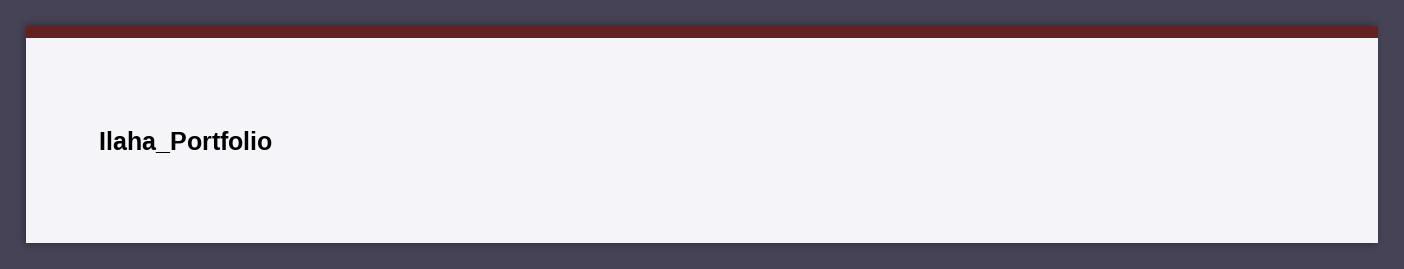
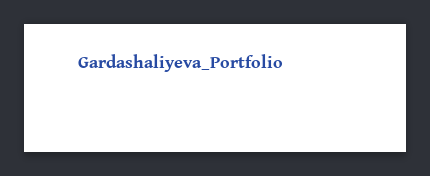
[99,131,272,153] Ilaha_Portfolio -> [78,54,283,72] Gardashaliyeva_Portfolio

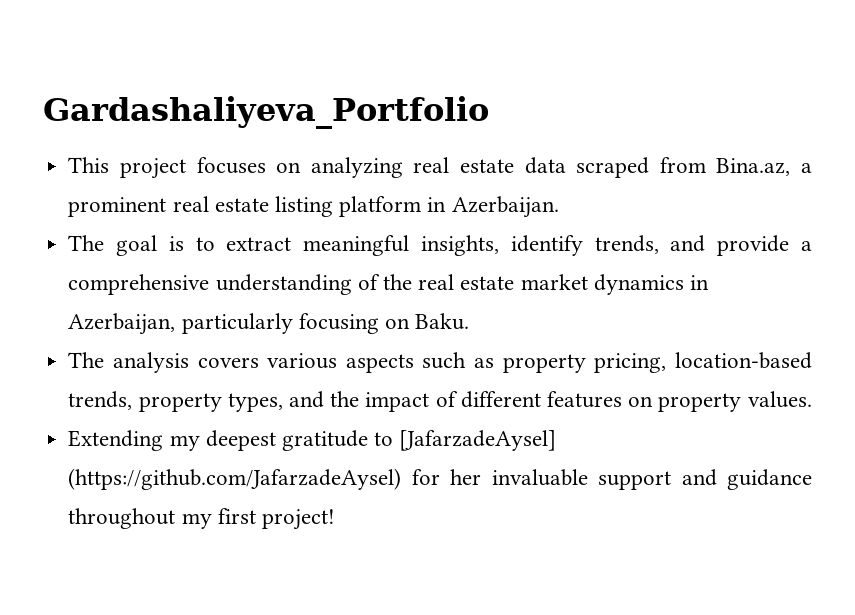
(283, 63) none -> [68,157,813,179] [68,196,559,218] [68,235,812,256] [68,274,709,295] [68,313,470,335] [68,352,812,373] [68,391,812,412] [68,430,557,451] [68,468,813,490] [68,508,335,530] // This project focuses on analyzing real estate data scraped from Bina.az, a prominent real estate listing platform in Azerbaijan. // The goal is to extract meaningful insights, identify trends, and provide a comprehensive understanding of the real estate market dynamics in Azerbaijan, particularly focusing on Baku. // The analysis covers various aspects such as property pricing, location-based trends, property types, and the impact of different features on property values. // Extending my deepest gratitude to [JafarzadeAysel] (https://github.com/JafarzadeAysel) for her invaluable support and guidance throughout my first project!

